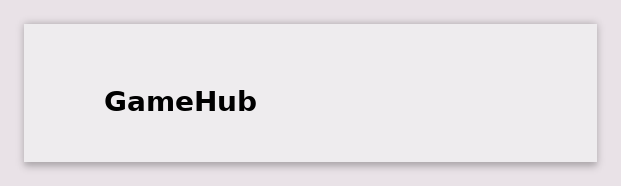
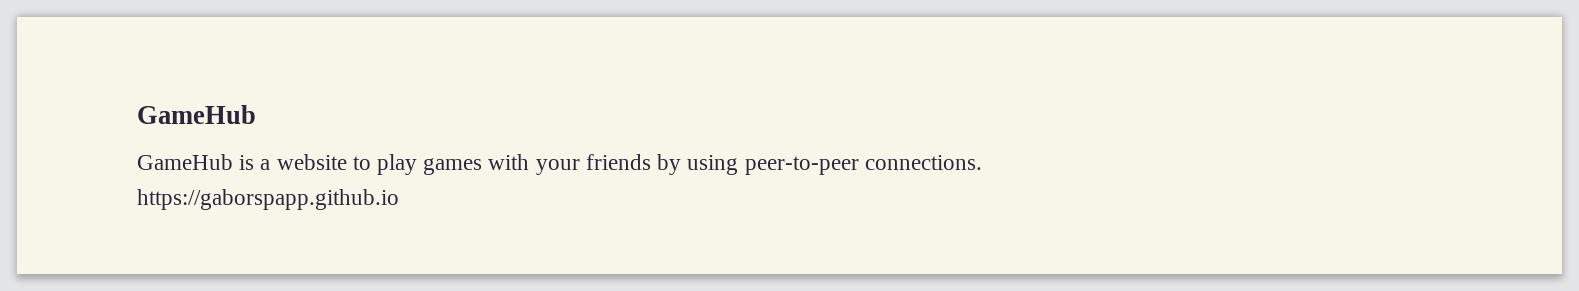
[104,90,257,111] GameHub -> [137,105,256,124] [137,154,982,175] [137,189,399,210] GameHub // GameHub is a website to play games with your friends by using peer-to-peer connections. // https://gaborspapp.github.io

